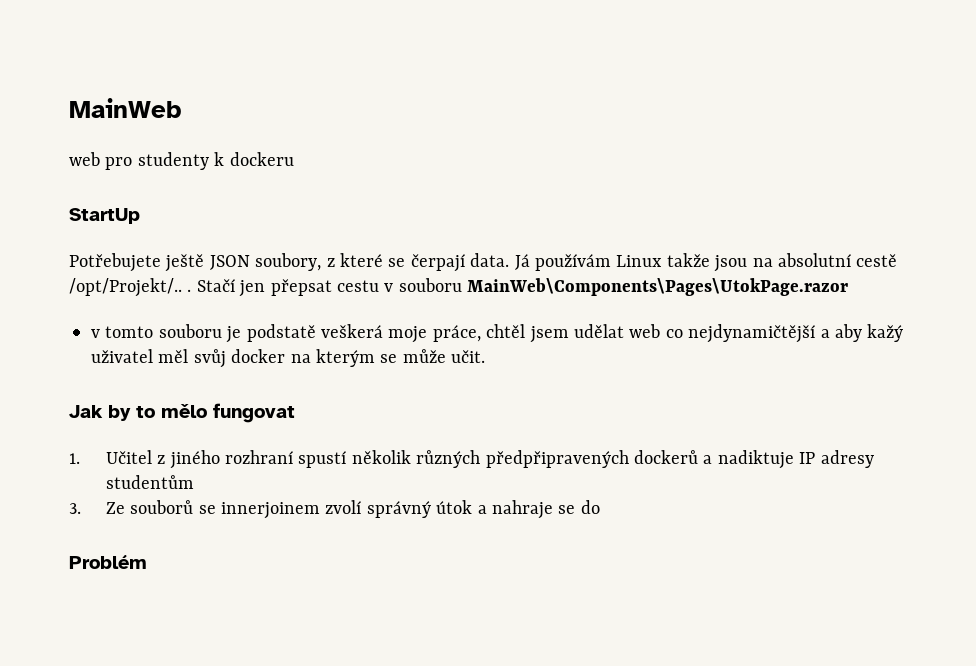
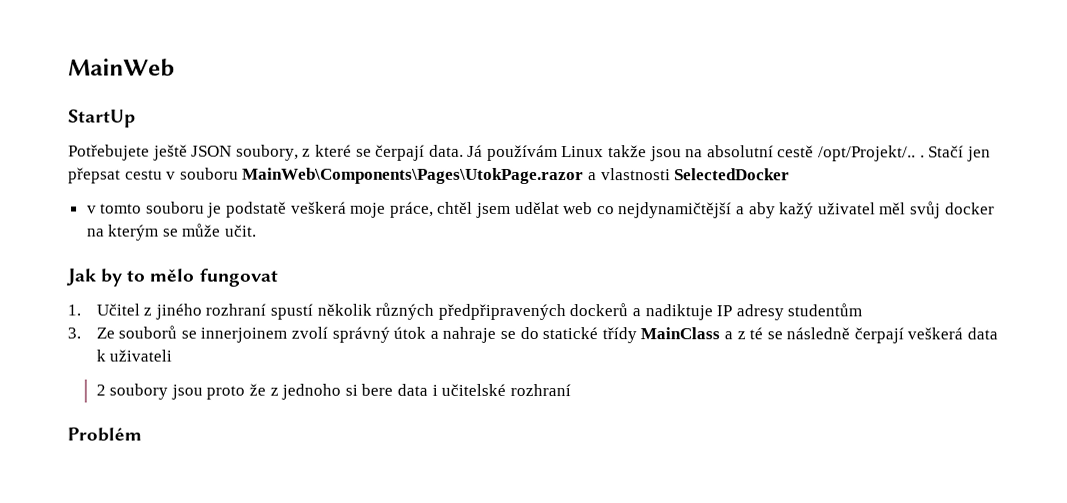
[69,152,294,170] // web pro studenty k dockeru -> (175, 67) none
(849, 287) none -> [587,168,791,181] a vlastnosti SelectedDocker
(600, 507) none -> [542,327,999,344] [95,349,173,362] [95,383,571,400] statické třídy MainClass a z té se následně čerpají veškerá data k uživateli // 2 soubory jsou proto že z jednoho si bere data i učitelské rozhraní

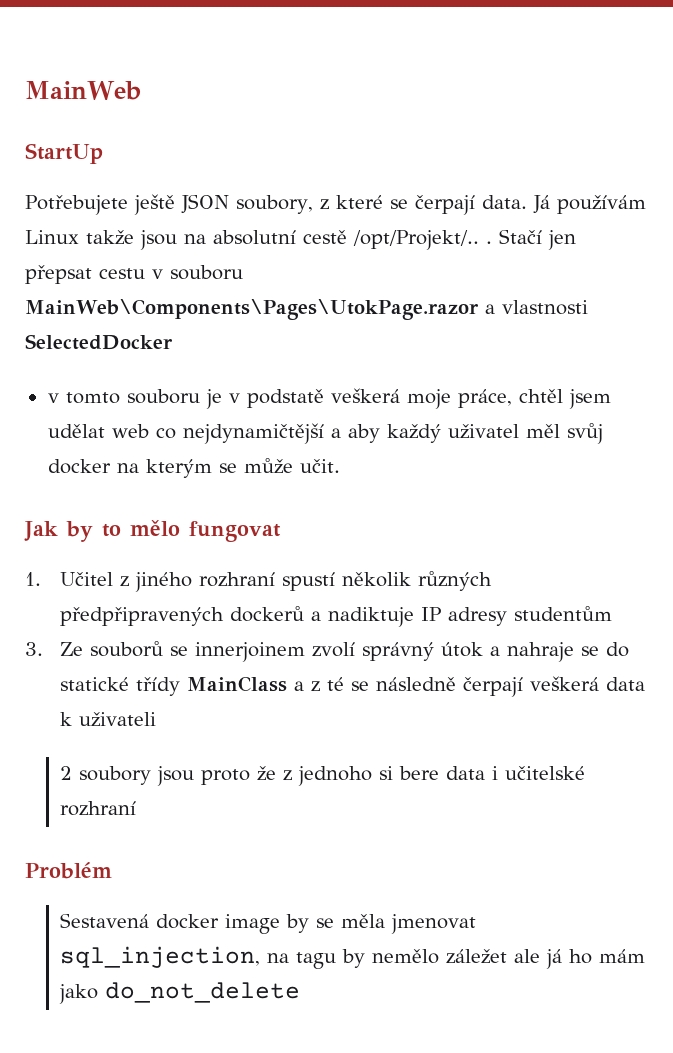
(223, 210) none -> [228,393,240,403] v
[779,202,815,219] kažý -> [386,424,441,443] každý
(142, 434) none -> [60,913,477,934] [60,946,646,969] [59,982,301,1004] // Sestavená docker image by se měla jmenovat sql_injection, na tagu by nemělo záležet ale já ho mám jako do_not_delete

